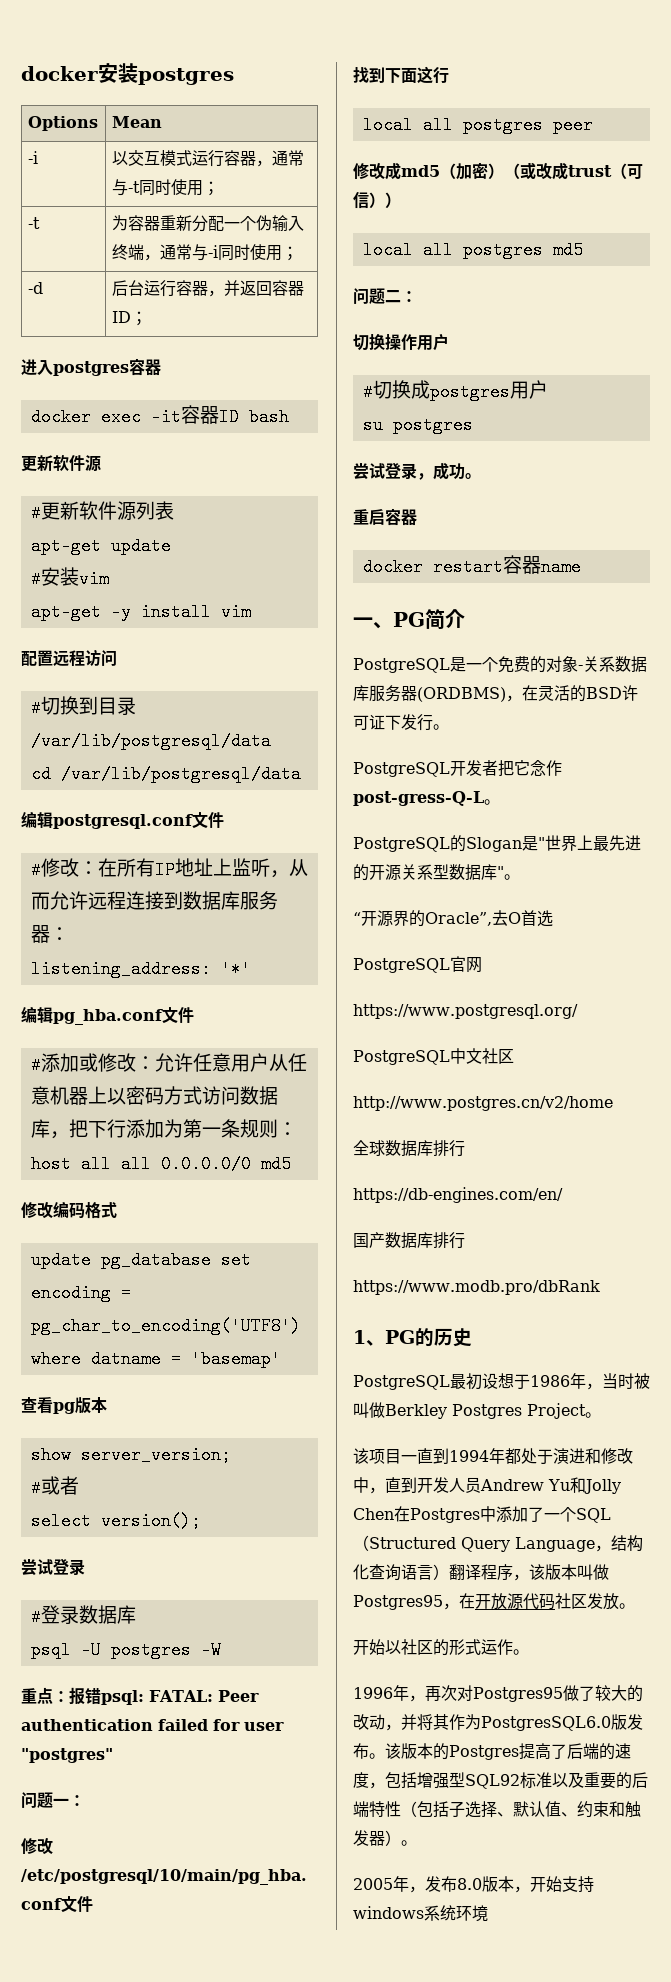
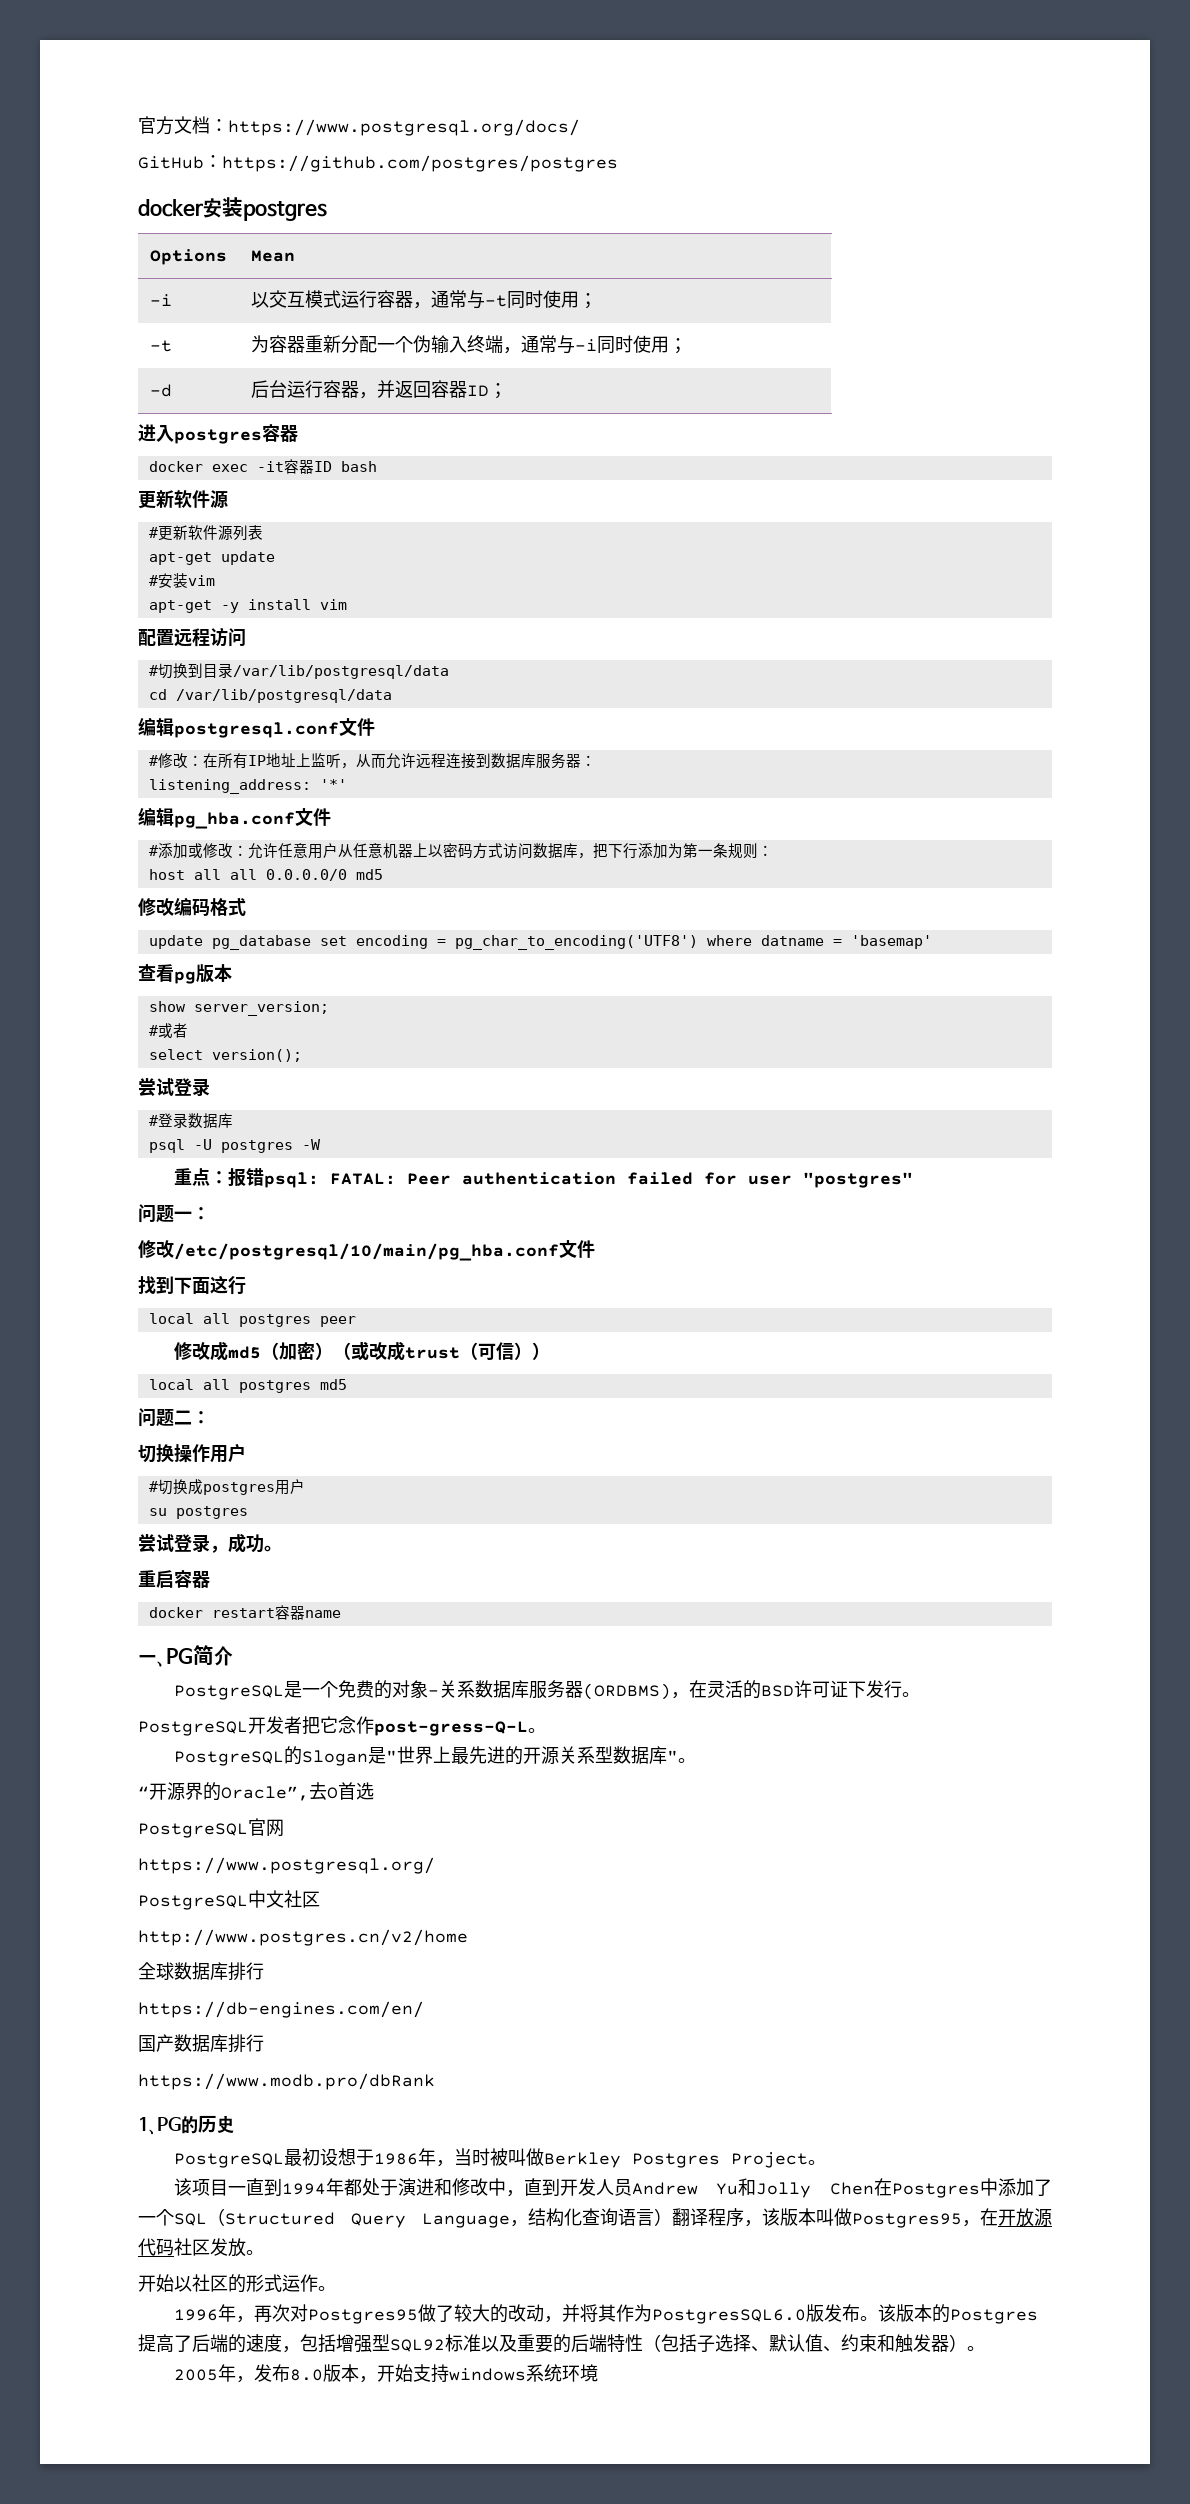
(21, 73) none -> [138,116,580,136] [138,155,618,172] 官方文档：https://www.postgresql.org/docs/ // GitHub：https://github.com/postgres/postgres //

